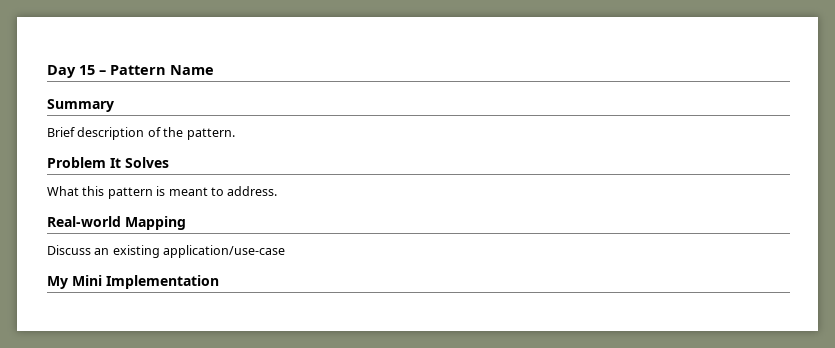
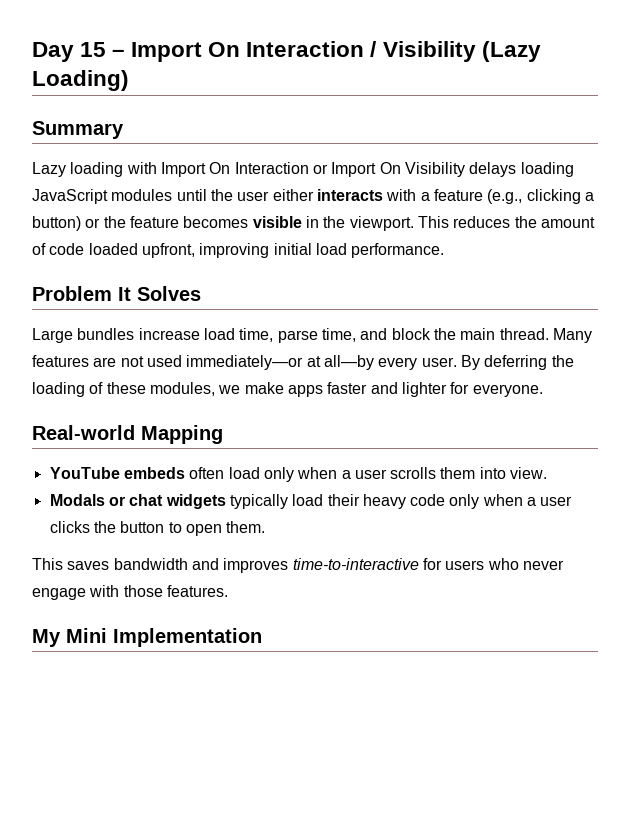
[110,65,214,75] [47,99,114,112] [47,127,235,140] [47,157,169,168] [47,186,278,199] [47,216,186,230] [47,245,286,258] Pattern Name // Summary // Brief description of the pattern. // Problem It Solves // What this pattern is meant to address. // Real-world Mapping // Discuss an existing application/use-case -> [131,41,541,62] [32,70,129,91] [32,121,124,139] [32,162,574,177] [32,189,594,204] [32,216,595,231] [32,243,445,258] [32,286,201,301] [32,328,592,343] [32,355,574,370] [32,382,543,397] [32,425,223,444] [49,467,548,482] [49,494,573,509] [49,521,266,536] [32,558,564,573] [32,585,228,600] Import On Interaction / Visibility (Lazy Loading) // Summary // Lazy loading with Import On Interaction or Import On Visibility delays loading JavaScript modules until the user either interacts with a feature (e.g., clicking a button) or the feature becomes visible in the viewport. This reduces the amount of code loaded upfront, improving initial load performance. // Problem It Solves // Large bundles increase load time, parse time, and block the main thread. Many features are not used immediately—or at all—by every user. By deferring the loading of these modules, we make apps faster and lighter for everyone. // Real-world Mapping // YouTube embeds often load only when a user scrolls them into view. // Modals or chat widgets typically load their heavy code only when a user clicks the button to open them. // This saves bandwidth and improves time-to-interactive for users who never engage with those features.

